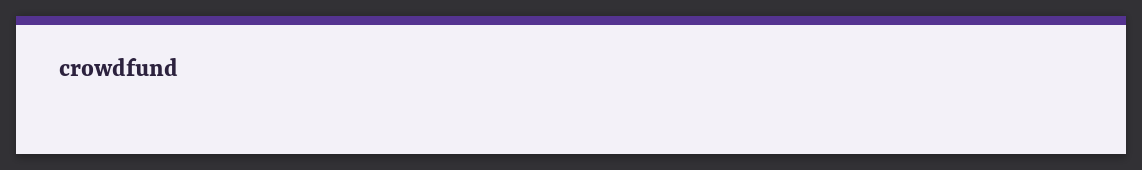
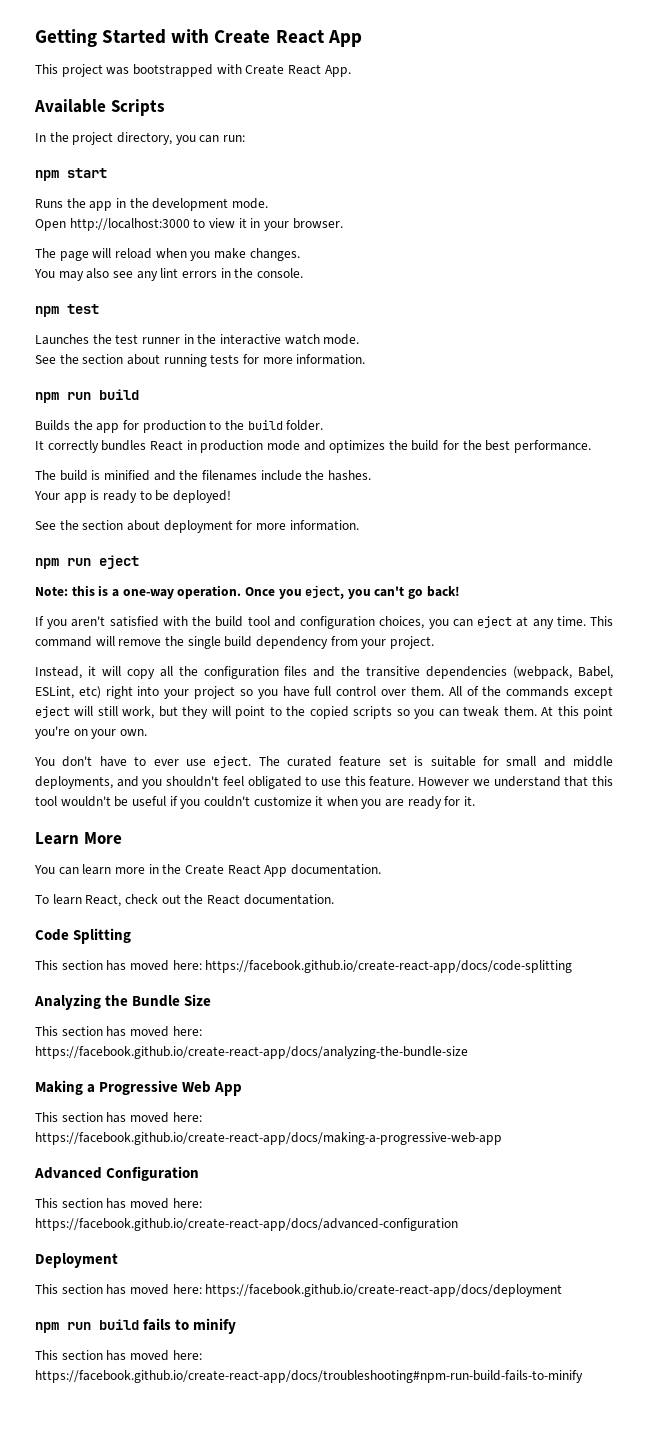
[59,58,178,76] crowdfund -> [35,29,362,47] [35,64,351,77] [34,99,165,116] [35,132,245,145] [35,168,107,181] [35,198,268,211] [35,218,343,231] [35,248,300,261] [34,268,303,281] [35,304,99,317] [35,334,360,345] [35,354,366,367] [35,389,139,403] [35,420,324,433] [35,440,592,453] [35,470,371,481] [34,490,231,503] [35,520,359,533] [35,555,139,569] [35,585,460,599] [35,616,613,629] [35,636,434,649] [35,666,613,679] [35,686,613,699] [35,706,613,719] [35,726,147,739] [34,756,613,768] [35,776,613,789] [35,796,476,809] [35,832,122,845] [34,864,381,877] [35,894,334,907] [35,928,132,944] [35,960,573,973] [34,994,212,1010] [35,1026,202,1037] [35,1046,468,1059] [35,1080,243,1096] [35,1112,202,1123] [35,1132,502,1145] [34,1166,200,1181] [35,1198,202,1209] [35,1218,458,1231] [35,1253,118,1268] [35,1284,563,1297] [35,1318,237,1334] [35,1350,202,1361] [35,1370,583,1383] Getting Started with Create React App // This project was bootstrapped with Create React App. // Available Scripts // In the project directory, you can run: // npm start // Runs the app in the development mode. // Open http://localhost:3000 to view it in your browser. // The page will reload when you make changes. // You may also see any lint errors in the console. // npm test // Launches the test runner in the interactive watch mode. // See the section about running tests for more information. // npm run build // Builds the app for production to the build folder. // It correctly bundles React in production mode and optimizes the build for the best performance. // The build is minified and the filenames include the hashes. // Your app is ready to be deployed! // See the section about deployment for more information. // npm run eject // Note: this is a one-way operation. Once you eject, you can't go back! // If you aren't satisfied with the build tool and configuration choices, you can eject at any time. This command will remove the single build dependency from your project. // Instead, it will copy all the configuration files and the transitive dependencies (webpack, Babel, ESLint, etc) right into your project so you have full control over them. All of the commands except eject will still work, but they will point to the copied scripts so you can tweak them. At this point you're on your own. // You don't have to ever use eject. The curated feature set is suitable for small and middle deployments, and you shouldn't feel obligated to use this feature. However we understand that this tool wouldn't be useful if you couldn't customize it when you are ready for it. // Learn More // You can learn more in the Create React App documentation. // To learn React, check out the React documentation. // Code Splitting // This section has moved here: https://facebook.github.io/create-react-app/docs/code-splitting // Analyzing the Bundle Size // This section has moved here: https://facebook.github.io/create-react-app/docs/analyzing-the-bundle-size // Making a Progressive Web App // This section has moved here: https://facebook.github.io/create-react-app/docs/making-a-progressive-web-app // Advanced Configuration // This section has moved here: https://facebook.github.io/create-react-app/docs/advanced-configuration // Deployment // This section has moved here: https://facebook.github.io/create-react-app/docs/deployment // npm run build fails to minify // This section has moved here: https://facebook.github.io/create-react-app/docs/troubleshooting#npm-run-build-fails-to-minify

